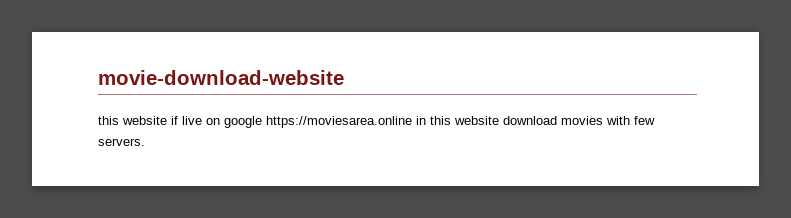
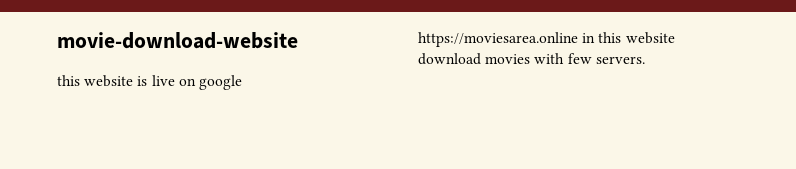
[171,116,178,125] if -> [137,76,148,86] is

